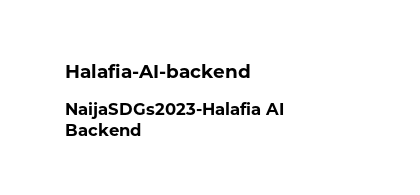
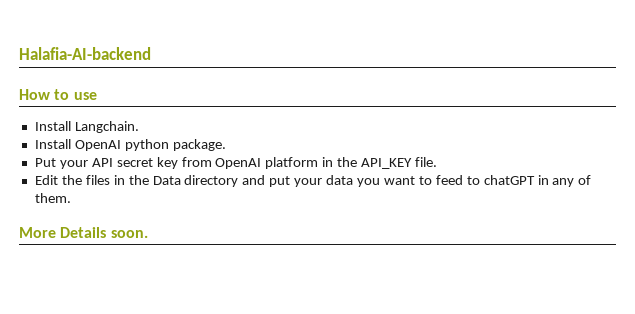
[65,102,284,119] [65,123,141,136] NaijaSDGs2023-Halafia AI Backend -> [19,89,97,100] [34,121,139,133] [34,139,226,151] [34,157,438,169] [34,175,592,187] [34,193,71,203] [19,227,148,238] How to use // Install Langchain. // Install OpenAI python package. // Put your API secret key from OpenAI platform in the API_KEY file. // Edit the files in the Data directory and put your data you want to feed to chatGPT in any of them. // More Details soon.

